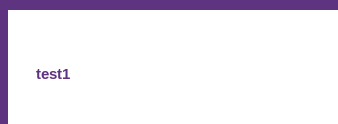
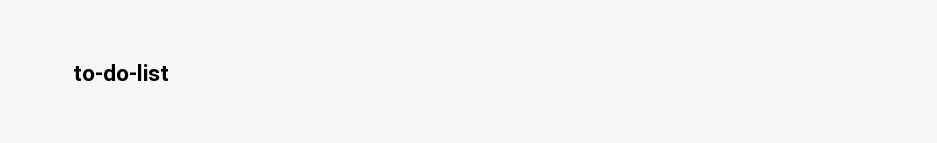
[36,69,70,79] test1 -> [73,64,169,81] to-do-list

